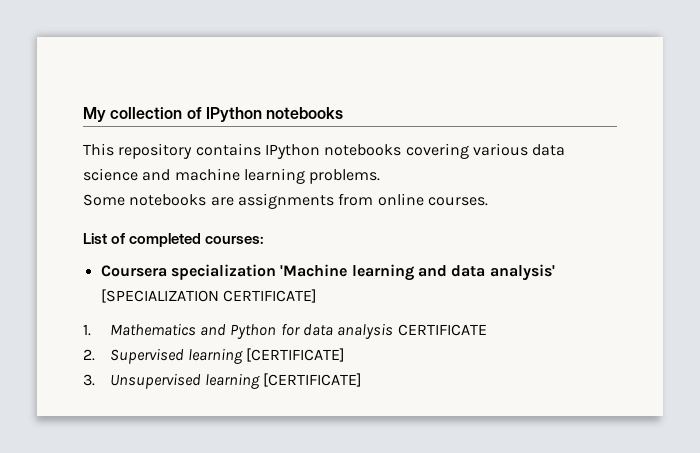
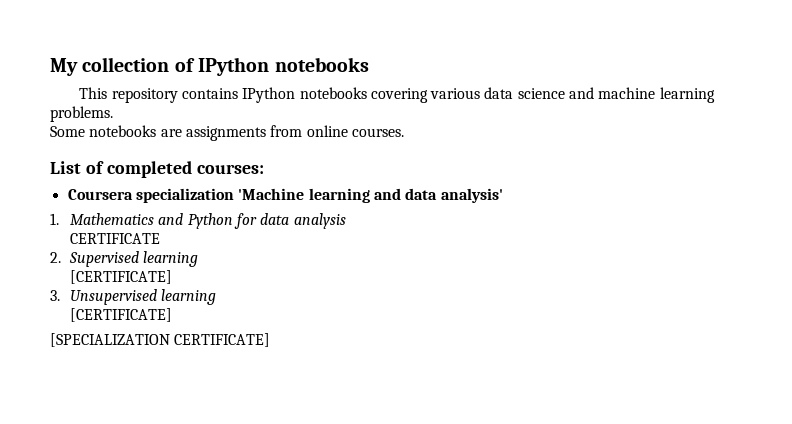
[100,289,317,303] [SPECIALIZATION CERTIFICATE] -> (503, 195) none
(394, 331) none -> (346, 221) //
(244, 356) none -> (199, 259) //
[263,373,363,387] [CERTIFICATE] -> [69,308,172,322] [50,333,271,347] // [CERTIFICATE] // [SPECIALIZATION CERTIFICATE]

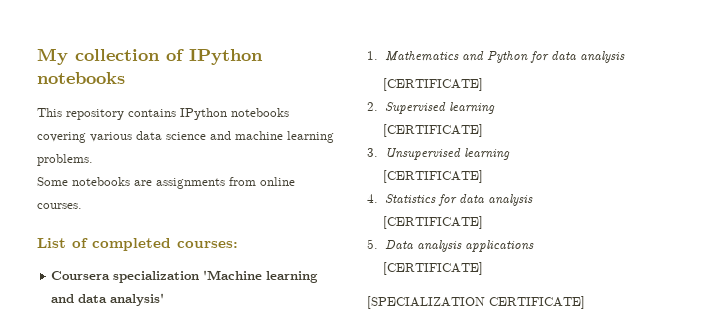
[69,233,160,244] CERTIFICATE -> [383,78,484,91] [CERTIFICATE]
(172, 315) none -> [367,194,533,206] [383,216,484,229] [367,239,534,252] [383,262,484,275] // 4. Statistics for data analysis // [CERTIFICATE] // 5. Data analysis applications // [CERTIFICATE]

